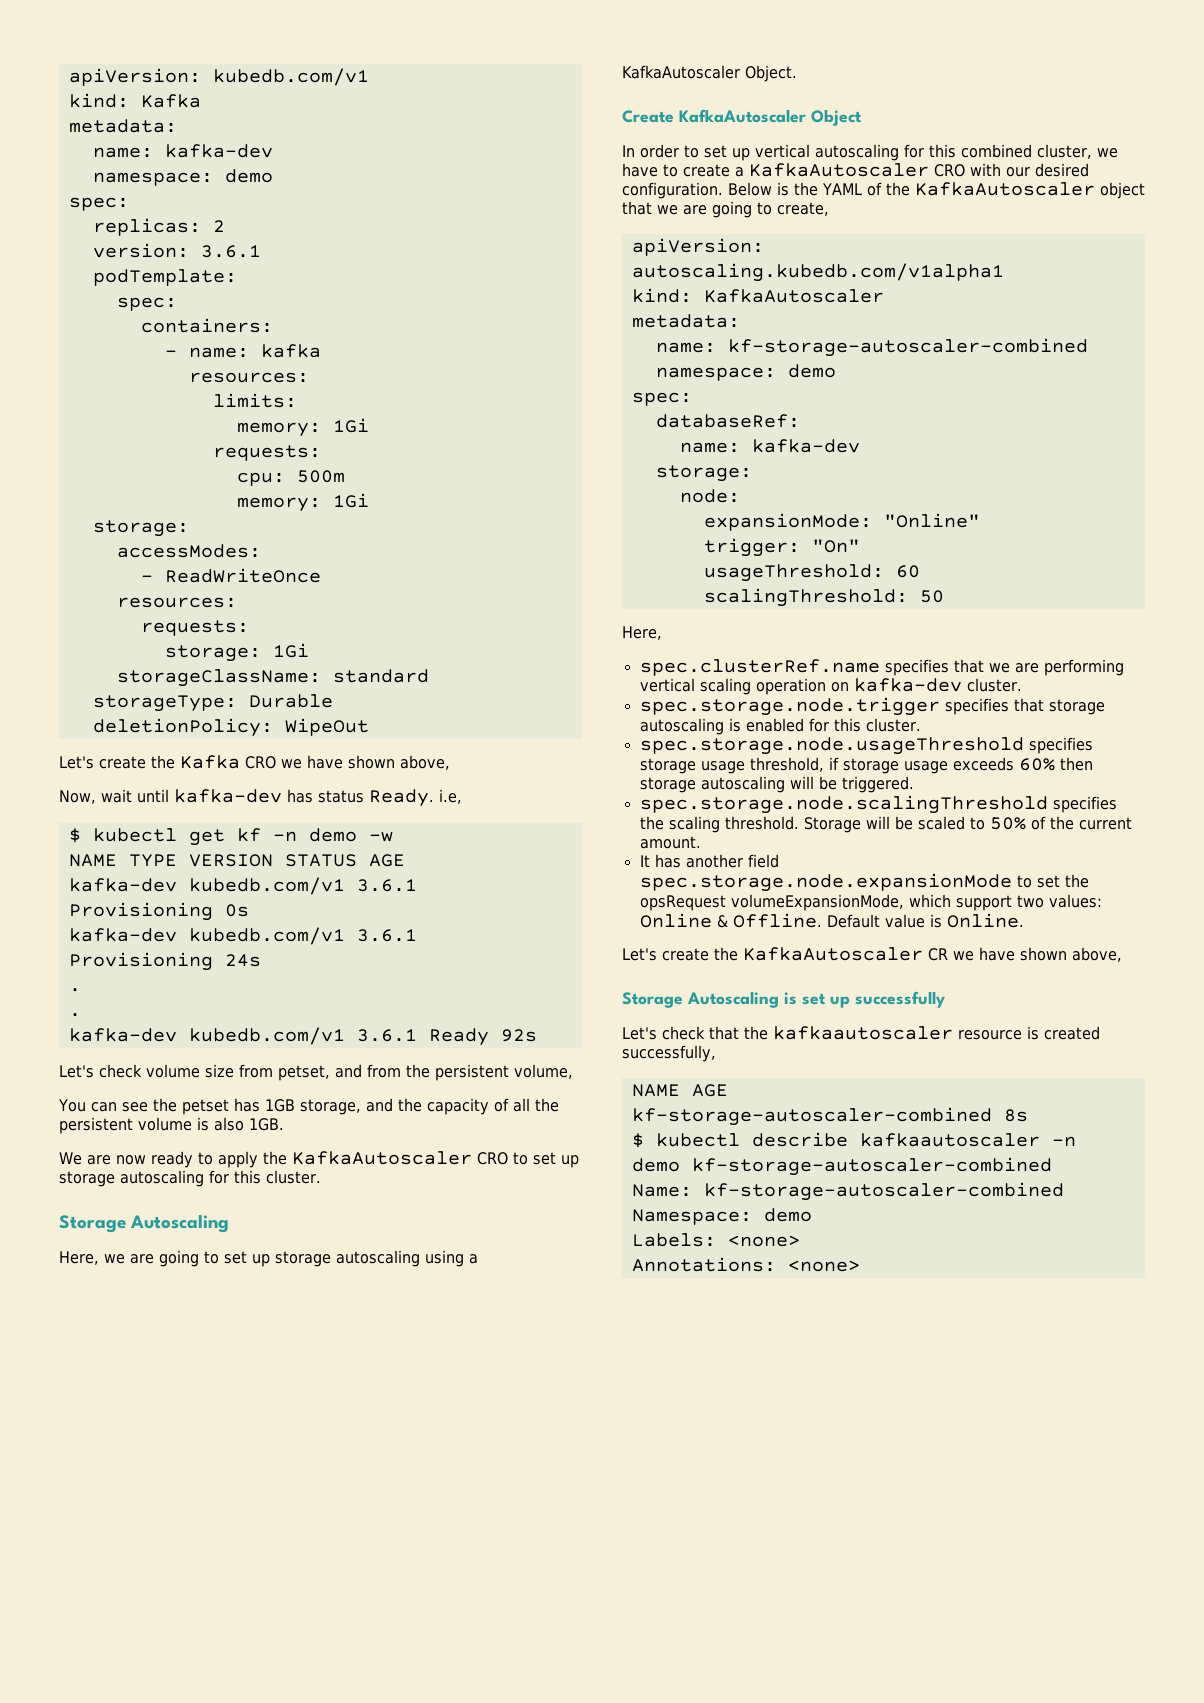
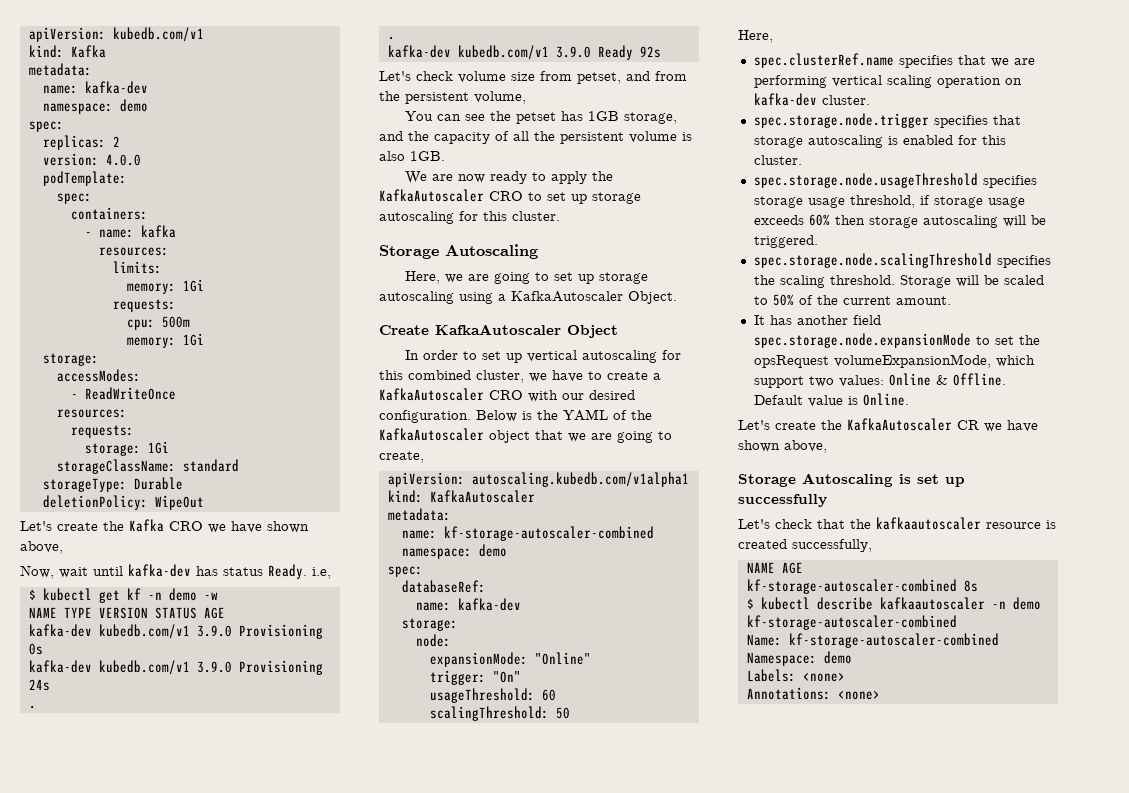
[200,245,261,258] 3.6.1 -> [105,154,141,166] 4.0.0
[356,879,417,892] 3.6.1 -> [196,625,232,637] 3.9.0
[356,929,417,942] 3.6.1 -> [196,661,232,673] 3.9.0
[356,1029,417,1042] 3.6.1 -> [555,46,591,58] 3.9.0

